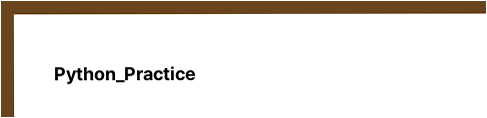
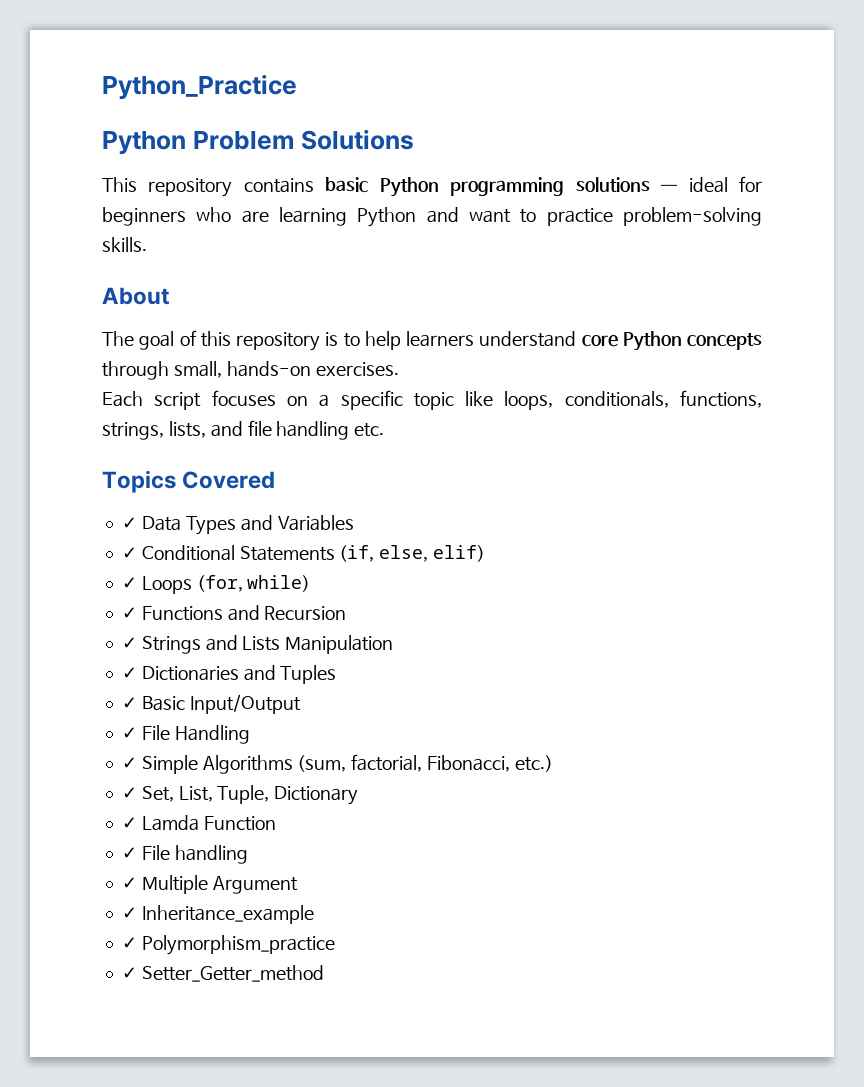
(197, 75) none -> [102,129,414,155] [102,176,762,197] [102,207,762,227] [102,237,147,252] [102,287,170,305] [102,330,762,351] [102,361,399,380] [102,390,762,410] [102,420,385,440] [102,470,276,493] [121,515,355,535] [121,545,486,562] [121,575,311,594] [121,605,347,621] [121,635,394,654] [121,665,337,684] [121,694,301,714] [121,725,250,744] [121,754,553,774] [121,785,359,805] [121,815,276,831] [121,845,248,864] [121,875,298,894] [121,905,314,924] [121,935,335,955] [121,965,324,982] // Python Problem Solutions // This repository contains basic Python programming solutions — ideal for beginners who are learning Python and want to practice problem-solving skills. // About // The goal of this repository is to help learners understand core Python concepts through small, hands-on exercises. // Each script focuses on a specific topic like loops, conditionals, functions, strings, lists, and file handling etc. // Topics Covered // ✓ Data Types and Variables // ✓ Conditional Statements (if, else, elif) // ✓ Loops (for, while) // ✓ Functions and Recursion // ✓ Strings and Lists Manipulation // ✓ Dictionaries and Tuples // ✓ Basic Input/Output // ✓ File Handling // ✓ Simple Algorithms (sum, factorial, Fibonacci, etc.) // ✓ Set, List, Tuple, Dictionary // ✓ Lamda Function // ✓ File handling // ✓ Multiple Argument // ✓ Inheritance_example // ✓ Polymorphism_practice // ✓ Setter_Getter_method

